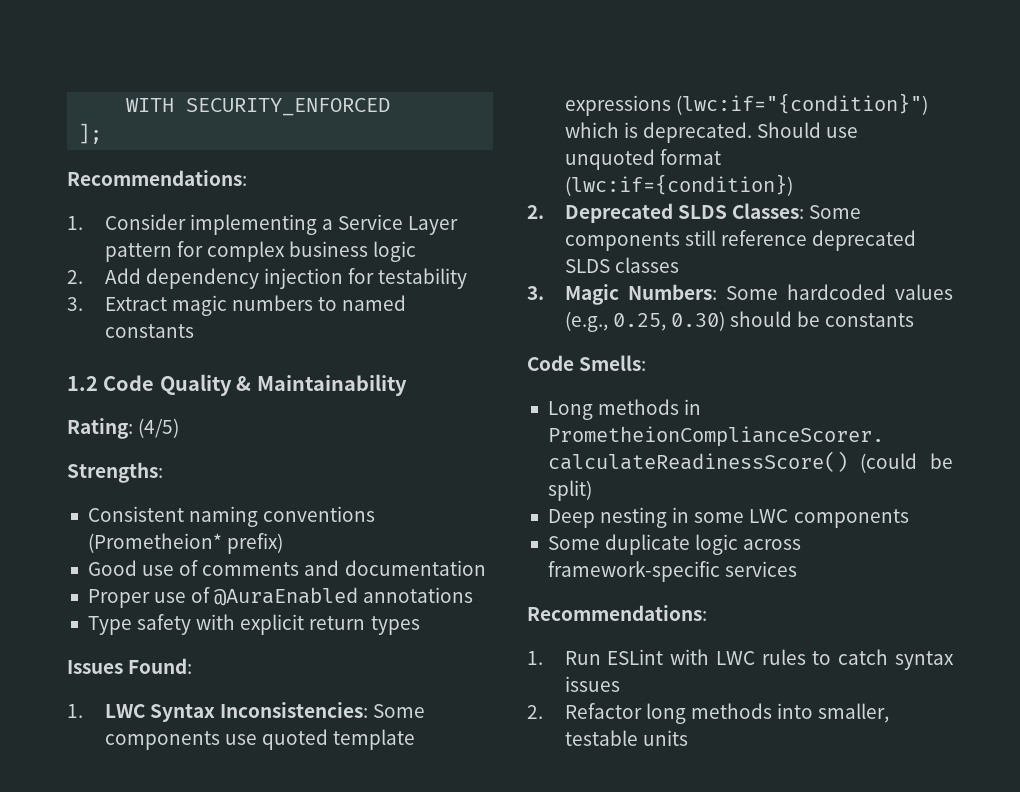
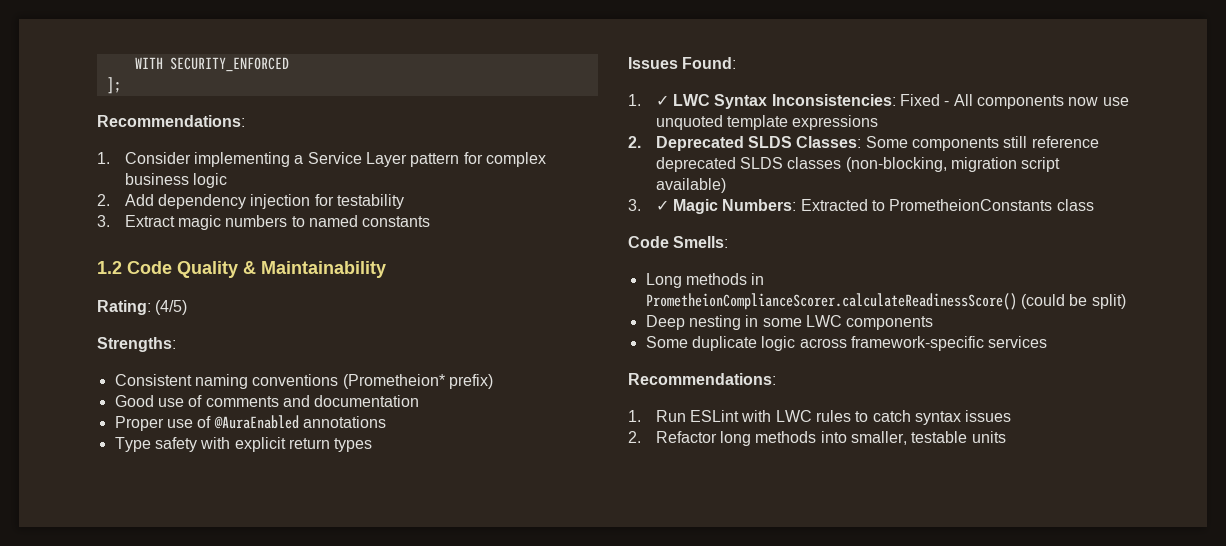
(83, 711) none -> [655,95,669,106] ✓
[372,704,425,718] [104,729,415,750] [564,93,928,116] [564,122,859,143] [564,149,721,170] [564,174,793,196] Some components use quoted template expressions (lwc:if="{condition}") which is deprecated. Should use unquoted format (lwc:if={condition}) -> [899,94,1129,109] [655,115,879,130] Fixed - All components now use unquoted template expressions
[527,286,544,300] // 3. -> [845,157,1061,172] [655,178,726,193] [628,199,669,211] (non-blocking, migration script available) // 3. ✓
[725,284,953,300] [564,311,915,332] Some hardcoded values (e.g., 0.25, 0.30) should be constants -> [800,199,1094,211] Extracted to PrometheionConstants class

